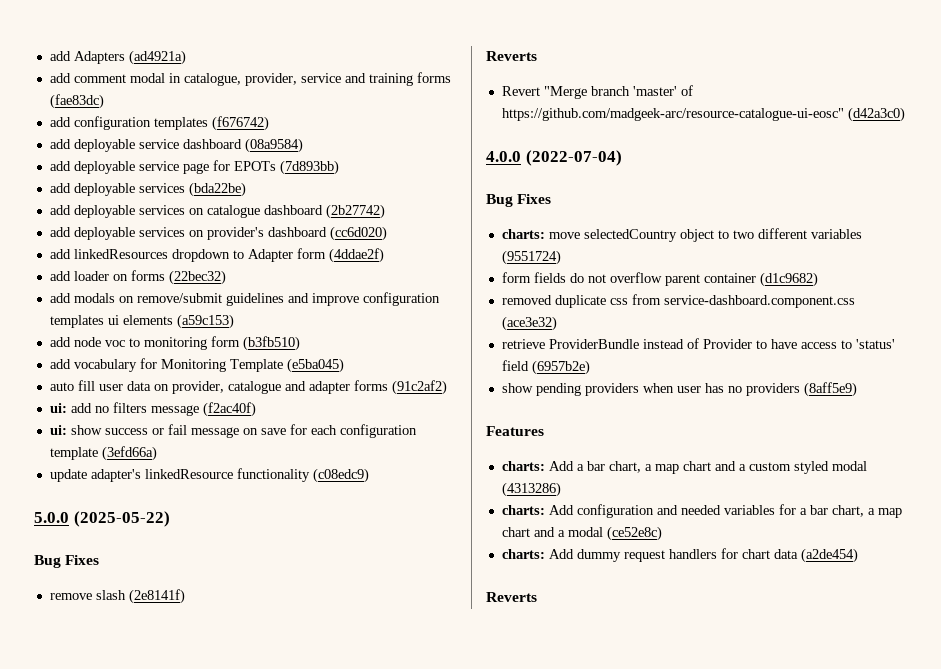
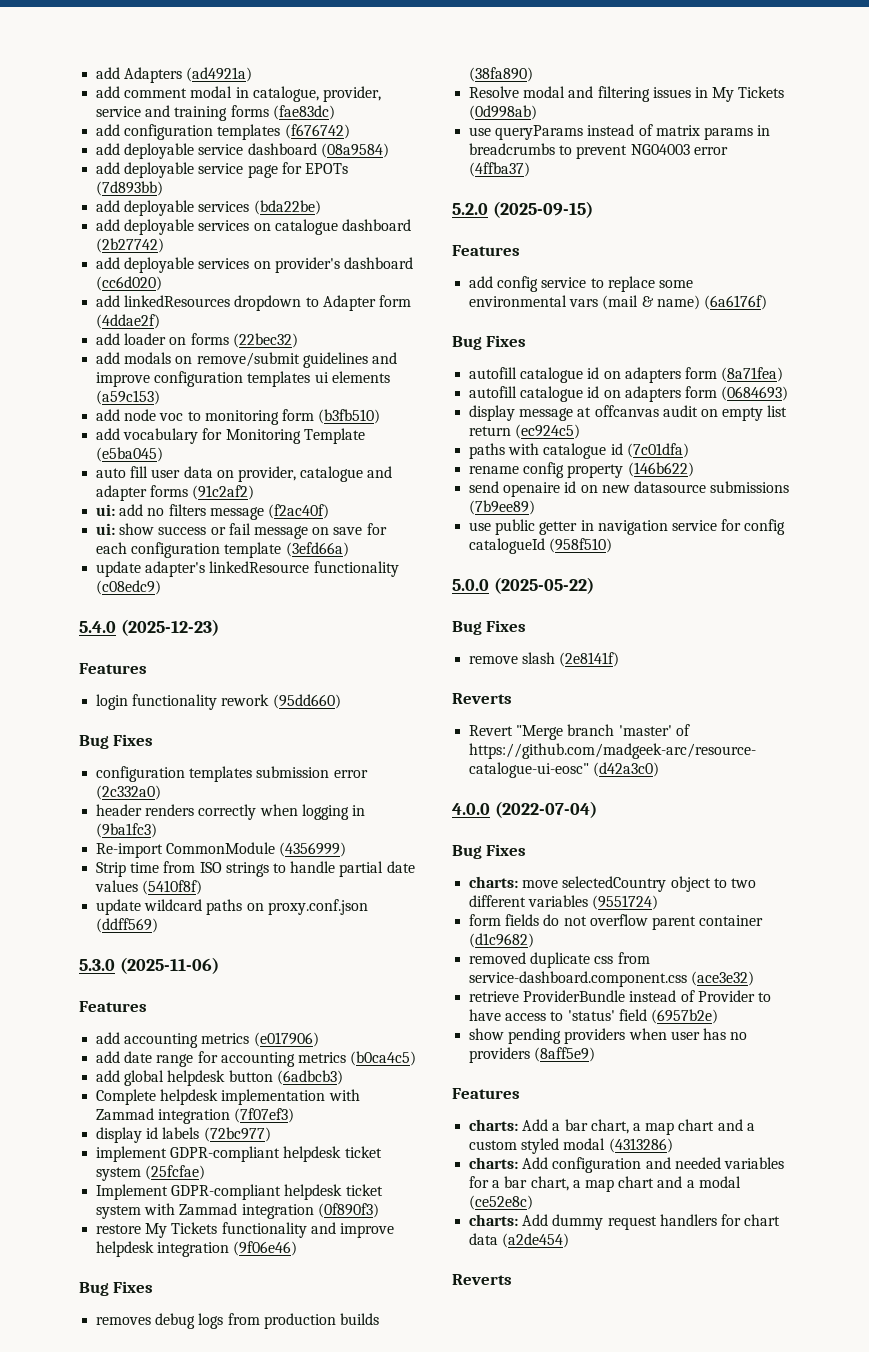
(369, 475) none -> [79,619,219,636] [79,663,147,674] [96,694,341,710] [79,734,154,749] [96,766,368,782] [96,785,162,800] [96,804,365,820] [96,823,158,838] [96,842,347,858] [96,861,415,877] [95,880,203,895] [96,899,368,915] [96,918,159,933] [79,957,219,974] [79,1001,147,1012] [96,1032,319,1048] [96,1051,417,1067] [96,1070,343,1086] [96,1089,360,1105] [96,1108,295,1124] [96,1127,271,1143] [96,1146,382,1162] [96,1165,206,1181] [96,1184,383,1200] [96,1203,379,1219] [96,1222,394,1238] [96,1241,298,1257] [79,1281,154,1296] [96,1313,379,1329] [469,67,534,82] [469,86,785,102] [469,105,538,120] [469,124,771,140] [469,143,728,159] [469,162,531,177] [452,201,593,218] [452,245,520,256] [469,276,693,292] [469,295,767,310] [452,335,527,350] [469,367,784,383] [469,386,789,402] [469,405,788,421] [469,424,581,439] [469,443,689,459] [469,462,694,478] [469,481,790,497] [469,500,536,515] [469,519,786,535] [469,538,613,554] // 5.4.0 (2025-12-23) // Features // login functionality rework (95dd660) // Bug Fixes // configuration templates submission error (2c332a0) // header renders correctly when logging in (9ba1fc3) // Re-import CommonModule (4356999) // Strip time from ISO strings to handle partial date values (5410f8f) // update wildcard paths on proxy.conf.json (ddff569) // 5.3.0 (2025-11-06) // Features // add accounting metrics (e017906) // add date range for accounting metrics (b0ca4c5) // add global helpdesk button (6adbcb3) // Complete helpdesk implementation with Zammad integration (7f07ef3) // display id labels (72bc977) // implement GDPR-compliant helpdesk ticket system (25fcfae) // Implement GDPR-compliant helpdesk ticket system with Zammad integration (0f890f3) // restore My Tickets functionality and improve helpdesk integration (9f06e46) // Bug Fixes // removes debug logs from production builds (38fa890) // Resolve modal and filtering issues in My Tickets (0d998ab) // use queryParams instead of matrix params in breadcrumbs to prevent NG04003 error (4ffba37) // 5.2.0 (2025-09-15) // Features // add config service to replace some environmental vars (mail & name) (6a6176f) // Bug Fixes // autofill catalogue id on adapters form (8a71fea) // autofill catalogue id on adapters form (0684693) // display message at offcanvas audit on empty list return (ec924c5) // paths with catalogue id (7c01dfa) // rename config property (146b622) // send openaire id on new datasource submissions (7b9ee89) // use public getter in navigation service for config catalogueId (958f510)

